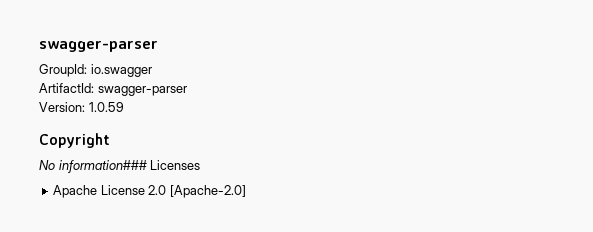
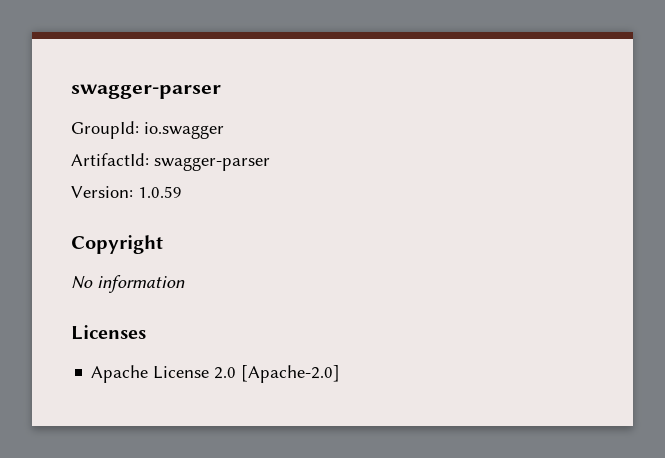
[58,160,147,173] information### -> [97,275,185,293] information //

